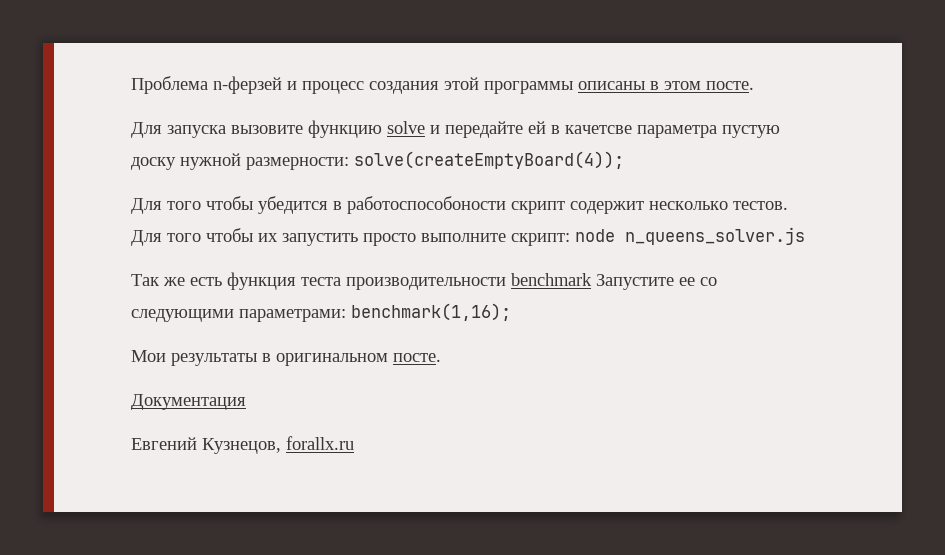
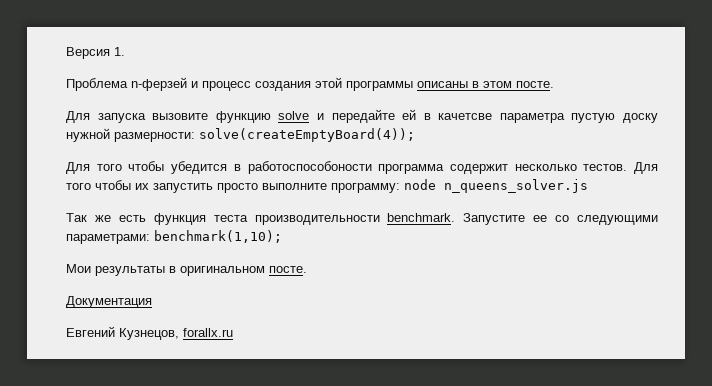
(131, 85) none -> [66,47,125,59] Версия 1. //
[511,201,565,214] скрипт -> [378,164,445,174] программа
[511,233,570,246] скрипт: -> [331,183,400,193] программу:
[511,273,592,286] benchmark -> [387,213,456,222] benchmark.
[351,303,511,321] benchmark(1,16); -> [154,230,282,243] benchmark(1,10);

